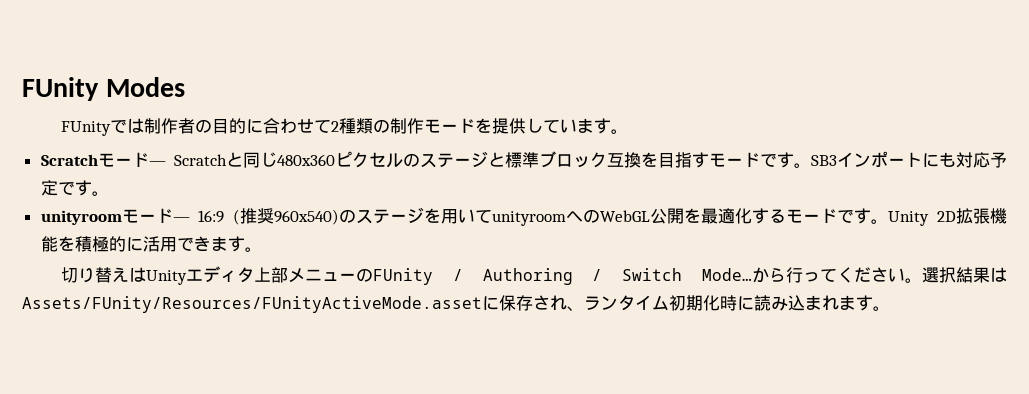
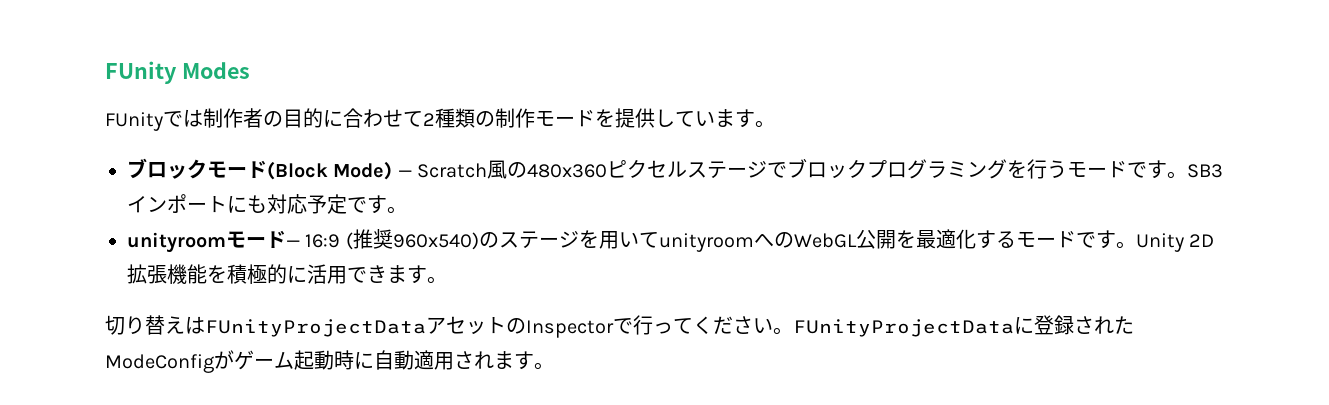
[40,152,149,167] Scratchモード -> [127,158,393,180] ブロックモード(Block Mode)
[225,152,277,168] と同じ -> [487,160,528,179] 風の
[402,151,709,168] のステージと標準ブロック互換を目指す -> [687,158,1068,179] ステージでブロックプログラミングを行う
[145,266,1007,285] [22,295,822,313] Unityエディタ上部メニューのFUnity / Authoring / Switch Mode…から行ってください。選択結果はAssets/FUnity/Resources/FUnityActiveMode.assetに保存され、ランタイム初期化時に読み込ま -> [205,315,1134,338] [105,350,474,373] FUnityProjectDataアセットのInspectorで行ってください。FUnityProjectDataに登録されたModeConfigがゲーム起動時に自動適用さ

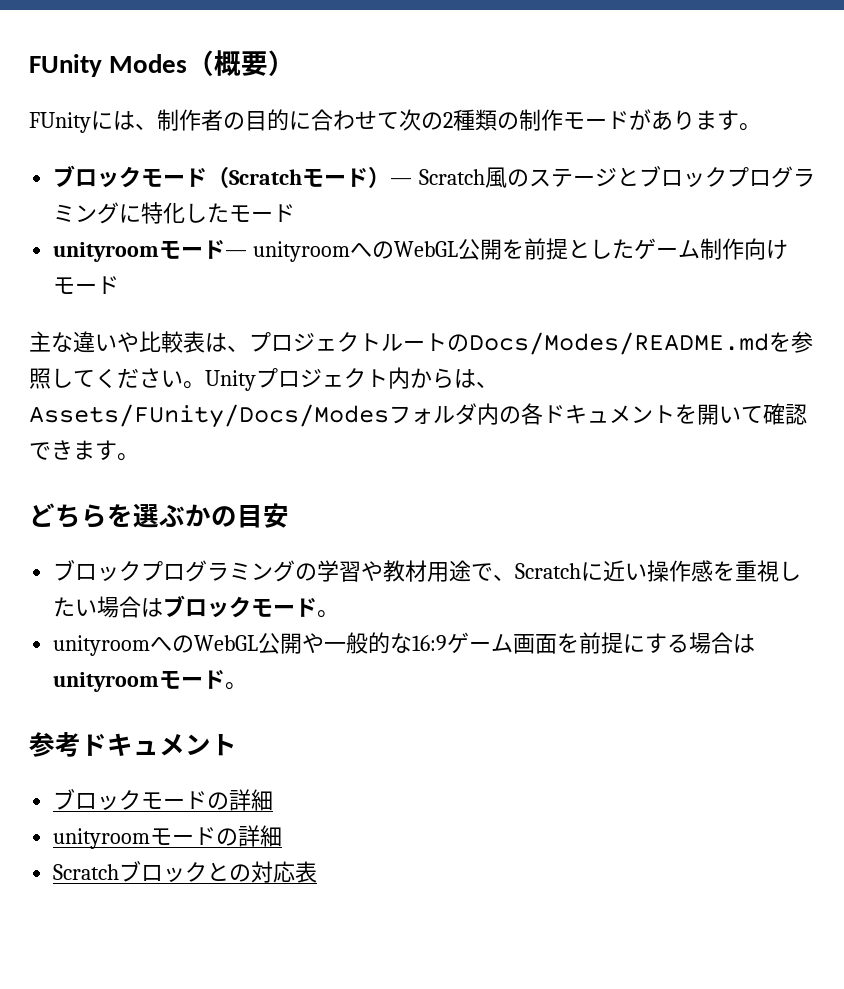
[105,109,203,131] // FUnityでは -> [187,50,296,76] [29,111,157,133] （概要） // FUnityには、
(423, 119) none -> [399,109,443,131] 次の
[595,108,715,128] を提供してい -> [629,109,695,130] があり
[267,158,1224,180] [127,194,407,214] [127,229,659,253] (Block Mode) — Scratch風の480x360ピクセルステージでブロックプログラミングを行うモードです。SB3インポートにも対応予定です。 // unityroomモード— 16:9 (推奨960x540)のステージを用いて -> [207,166,815,188] [53,202,296,224] [53,240,248,262] （Scratchモード）— Scratch風のステージとブロックプログラミングに特化したモード // unityroomモード—
[915,229,1215,252] [127,264,447,284] [105,315,1134,338] [105,350,554,373] 最適化するモードです。Unity 2D拡張機能を積極的に活用できます。 // 切り替えはFUnityProjectDataアセットのInspectorで行ってください。FUnityProjectDataに登録されたModeConfigがゲーム起動時に自動適用されます。 -> [524,238,789,260] [53,276,120,294] [29,331,813,355] [29,367,498,391] [29,403,807,428] [29,440,139,461] [29,503,289,528] [53,560,802,582] [53,595,340,618] [53,632,756,656] [53,670,248,692] [29,732,237,757] [53,789,274,811] [53,825,283,849] [53,861,318,883] 前提としたゲーム制作向けモード // 主な違いや比較表は、プロジェクトルートのDocs/Modes/README.mdを参照してください。Unityプロジェクト内からは、Assets/FUnity/Docs/Modesフォルダ内の各ドキュメントを開いて確認できます。 // どちらを選ぶかの目安 // ブロックプログラミングの学習や教材用途で、Scratchに近い操作感を重視したい場合はブロックモード。 // unityroomへのWebGL公開や一般的な16:9ゲーム画面を前提にする場合はunityroomモード。 // 参考ドキュメント // ブロックモードの詳細 // unityroomモードの詳細 // Scratchブロックとの対応表

